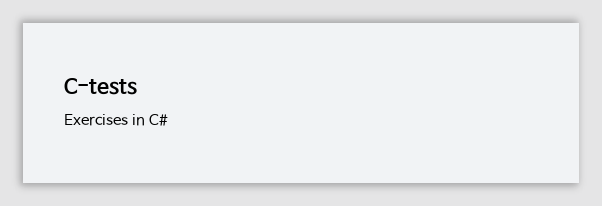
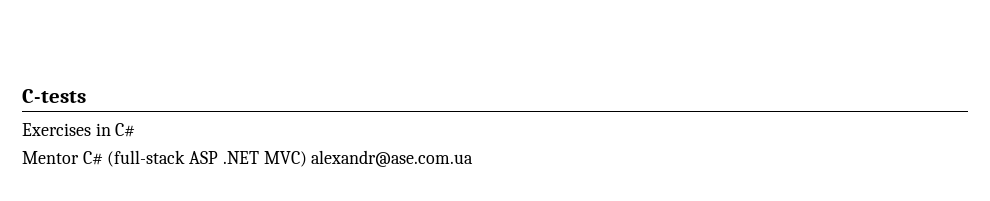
(168, 120) none -> [22,150,474,167] // Mentor C# (full-stack ASP .NET MVC) alexandr@ase.com.ua

